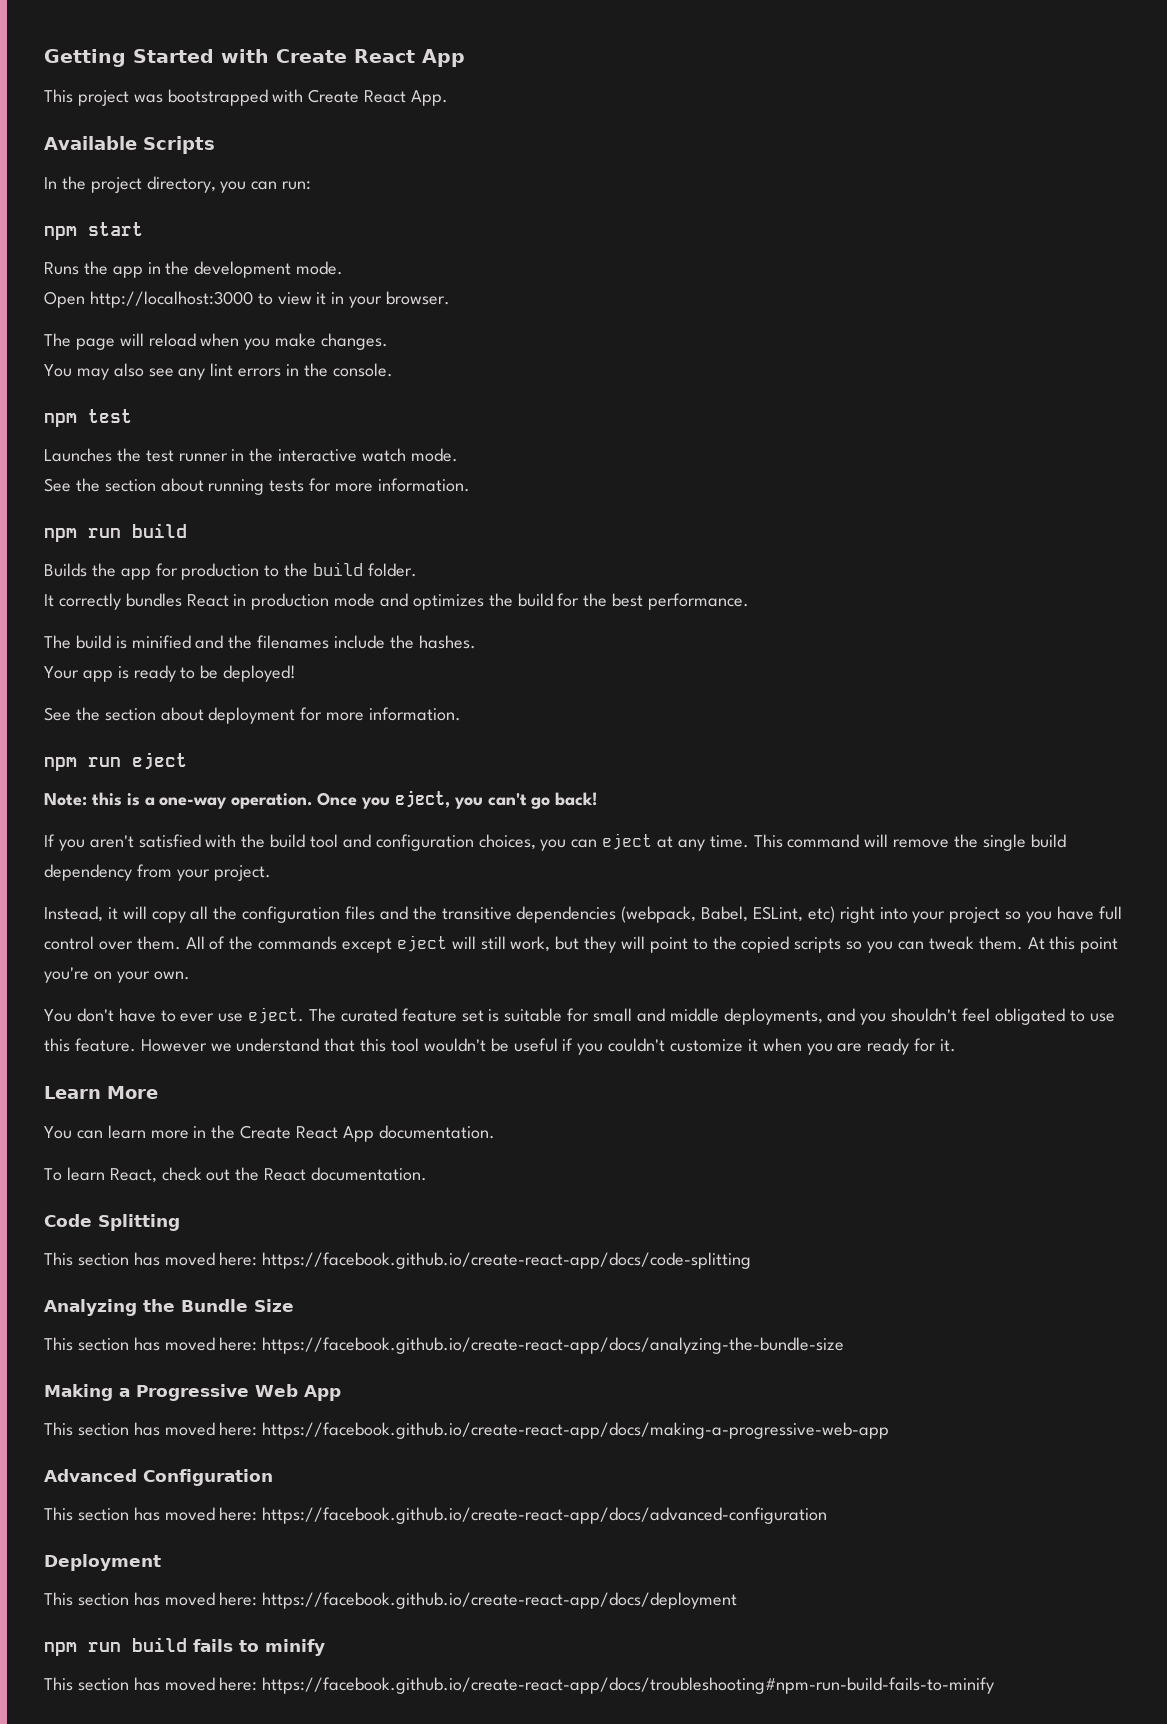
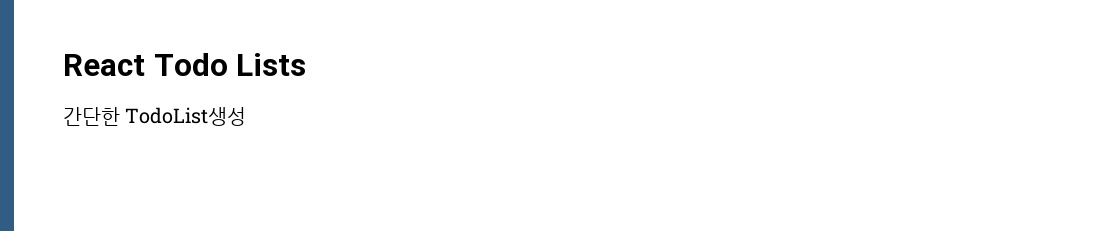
[44,49,465,67] [44,89,449,106] [44,136,215,154] [44,176,312,193] [44,222,143,240] [44,261,344,278] [44,291,451,308] [44,333,389,350] [44,363,393,380] [44,409,132,427] [44,448,458,462] [44,478,470,495] [44,523,187,542] [44,562,417,580] [44,593,750,610] [44,635,476,649] [44,665,297,682] [44,707,462,724] [44,752,187,771] [44,790,598,809] [44,833,1066,851] [44,864,271,881] [44,906,1122,923] [44,935,1119,953] [44,967,190,983] [44,1007,1115,1025] [44,1038,957,1055] [44,1086,158,1099] [44,1125,495,1142] [44,1167,428,1183] [44,1214,180,1231] [44,1252,752,1269] [44,1299,294,1316] [44,1337,845,1354] [44,1384,341,1401] [44,1422,890,1439] [44,1469,273,1486] [44,1507,828,1524] [44,1554,161,1571] [44,1592,738,1609] [44,1637,325,1656] [44,1677,995,1694] Getting Started with Create React App // This project was bootstrapped with Create React App. // Available Scripts // In the project directory, you can run: // npm start // Runs the app in the development mode. // Open http://localhost:3000 to view it in your browser. // The page will reload when you make changes. // You may also see any lint errors in the console. // npm test // Launches the test runner in the interactive watch mode. // See the section about running tests for more information. // npm run build // Builds the app for production to the build folder. // It correctly bundles React in production mode and optimizes the build for the best performance. // The build is minified and the filenames include the hashes. // Your app is ready to be deployed! // See the section about deployment for more information. // npm run eject // Note: this is a one-way operation. Once you eject, you can't go back! // If you aren't satisfied with the build tool and configuration choices, you can eject at any time. This command will remove the single build dependency from your project. // Instead, it will copy all the configuration files and the transitive dependencies (webpack, Babel, ESLint, etc) right into your project so you have full control over them. All of the commands except eject will still work, but they will point to the copied scripts so you can tweak them. At this point you're on your own. // You don't have to ever use eject. The curated feature set is suitable for small and middle deployments, and you shouldn't feel obligated to use this feature. However we understand that this tool wouldn't be useful if you couldn't customize it when you are ready for it. // Learn More // You can learn more in the Create React App documentation. // To learn React, check out the React documentation. // Code Splitting // This section has moved here: https://facebook.github.io/create-react-app/docs/code-splitting // Analyzing the Bundle Size // This section has moved here: https://facebook.github.io/create-react-app/docs/analyzing-the-bundle-size // Making a Progressive Web App // This section has moved here: https://facebook.github.io/create-react-app/docs/making-a-progressive-web-app // Advanced Configuration // This section has moved here: https://facebook.github.io/create-react-app/docs/advanced-configuration // Deployment // This section has moved here: https://facebook.github.io/create-react-app/docs/deployment // npm run build fails to minify // This section has moved here: https://facebook.github.io/create-react-app/docs/troubleshooting#npm-run-build-fails-to-minify -> [63,53,307,76] [63,107,247,126] React Todo Lists // 간단한 TodoList생성

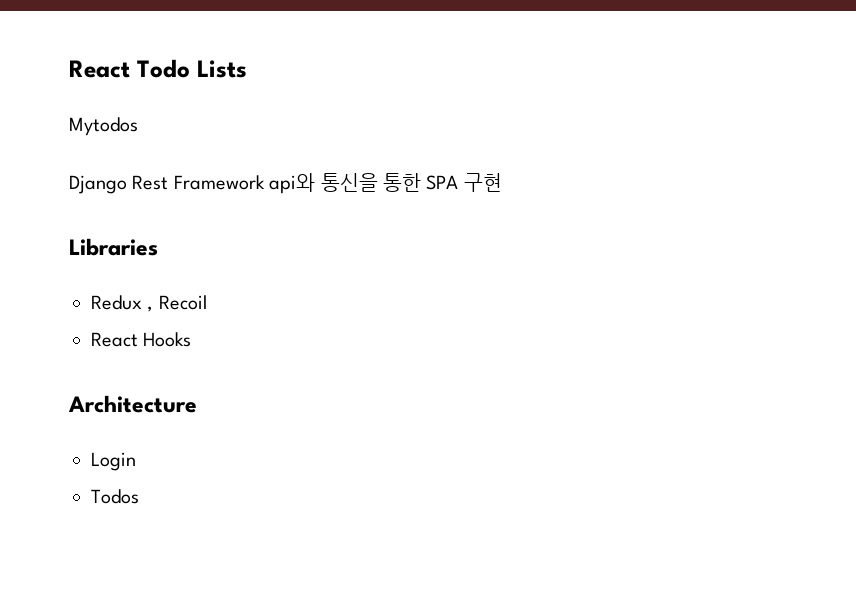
[63,107,247,126] 간단한 TodoList생성 -> [69,117,138,136] [69,173,502,194] [69,238,158,256] [91,295,207,312] [91,332,192,347] [68,395,197,413] [91,452,136,471] [91,489,139,504] Mytodos // Django Rest Framework api와 통신을 통한 SPA 구현 // Libraries // Redux , Recoil // React Hooks // Architecture // Login // Todos

